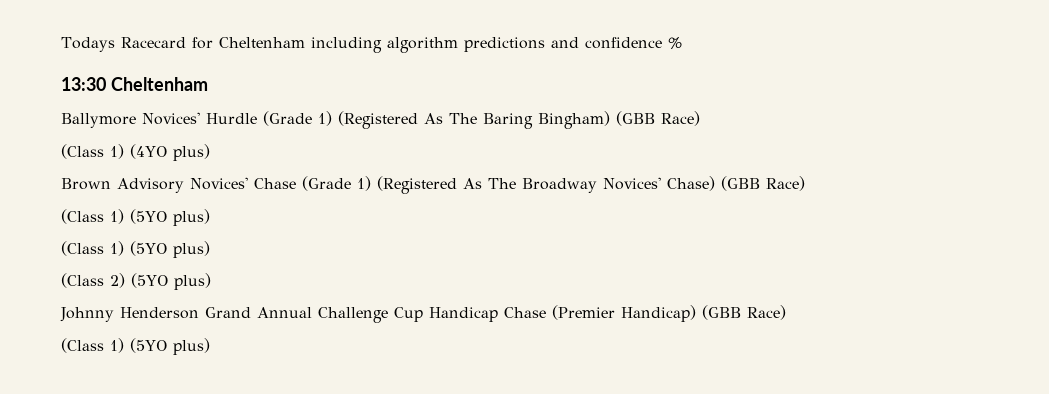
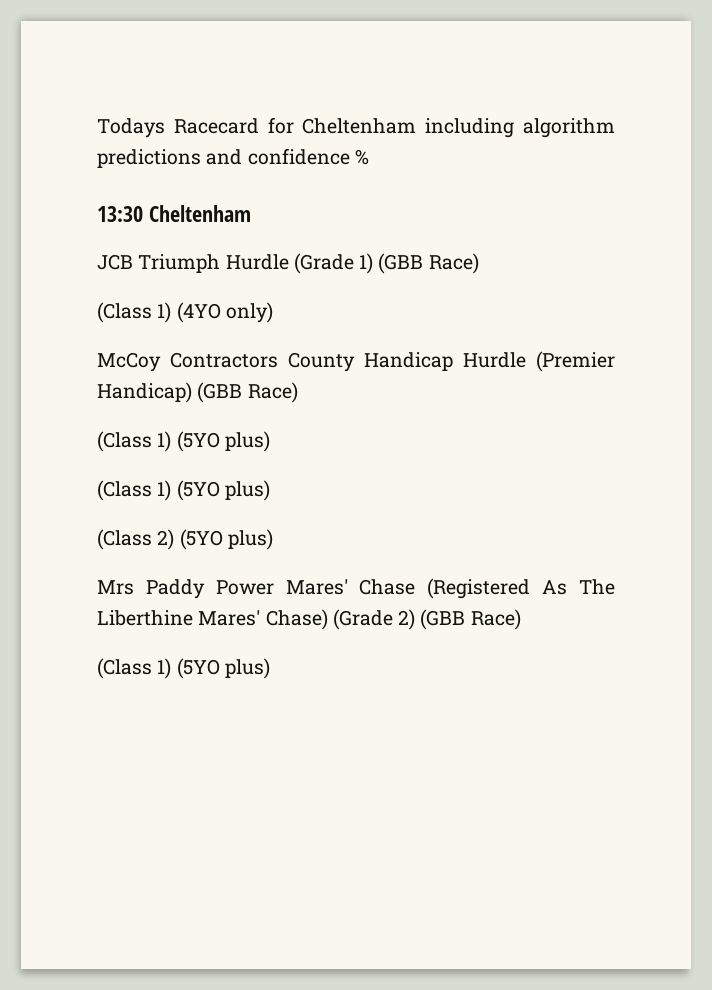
[61,112,200,128] Ballymore Novices' -> [97,254,221,273] JCB Triumph
[338,111,610,129] (Registered As The Baring Bingham) -> (374, 263) none
[172,144,210,161] [61,176,715,194] plus) // Brown Advisory Novices' Chase (Grade 1) (Registered As The Broadway Novices' Chase) -> [225,302,273,323] [97,351,615,372] [97,382,192,403] only) // McCoy Contractors County Handicap Hurdle (Premier Handicap)
[60,305,696,323] Johnny Henderson Grand Annual Challenge Cup Handicap Chase (Premier Handicap) -> [97,578,615,599] [97,609,416,630] Mrs Paddy Power Mares' Chase (Registered As The Liberthine Mares' Chase) (Grade 2)

